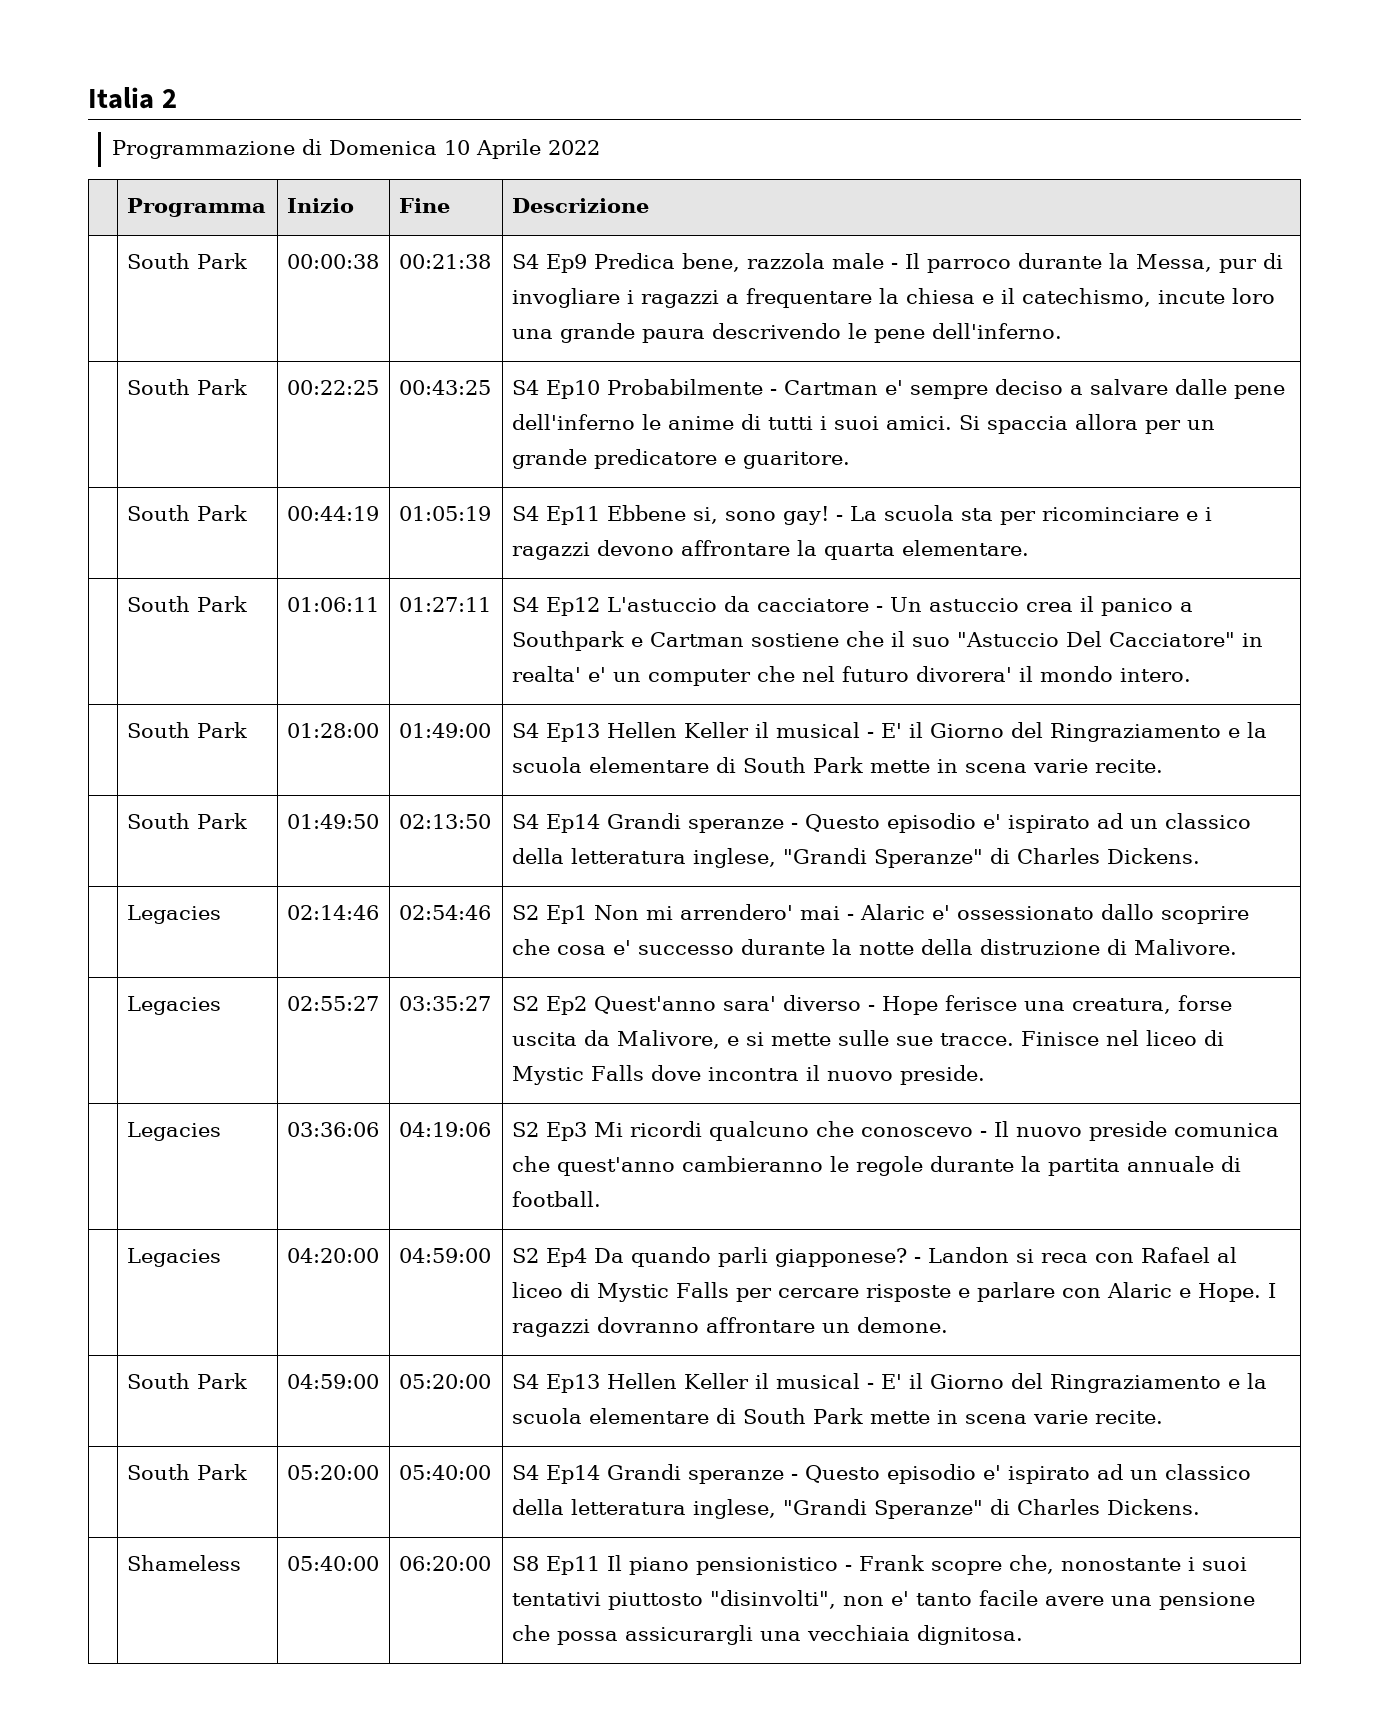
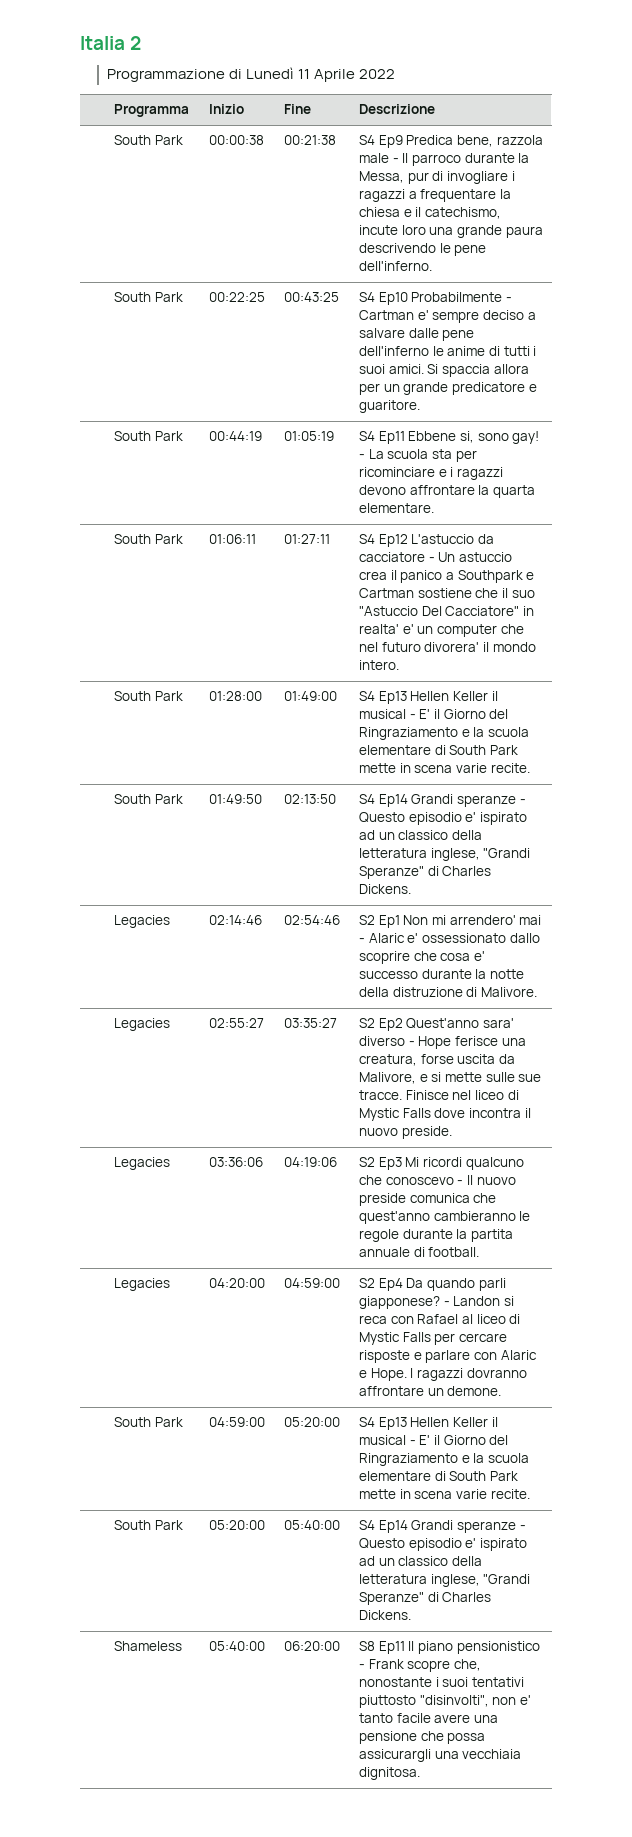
[329,140,471,155] Domenica 10 -> [246,67,311,79] Lunedì 11

